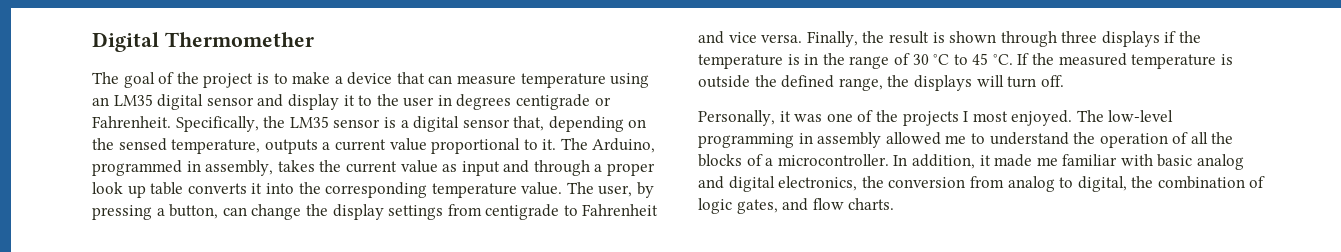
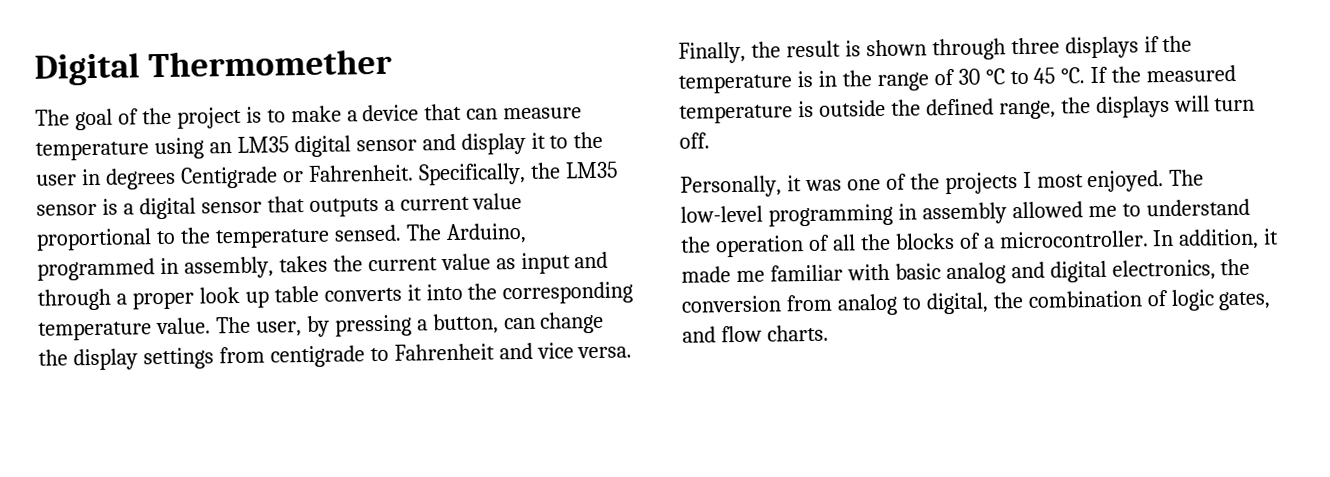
[516,94,591,110] centigrade -> [179,166,278,189] Centigrade
[513,116,647,132] [92,138,261,154] that, depending on the sensed temperature, -> [266,196,305,213] that
[542,139,557,150] it. -> [179,224,402,249] the temperature sensed.

